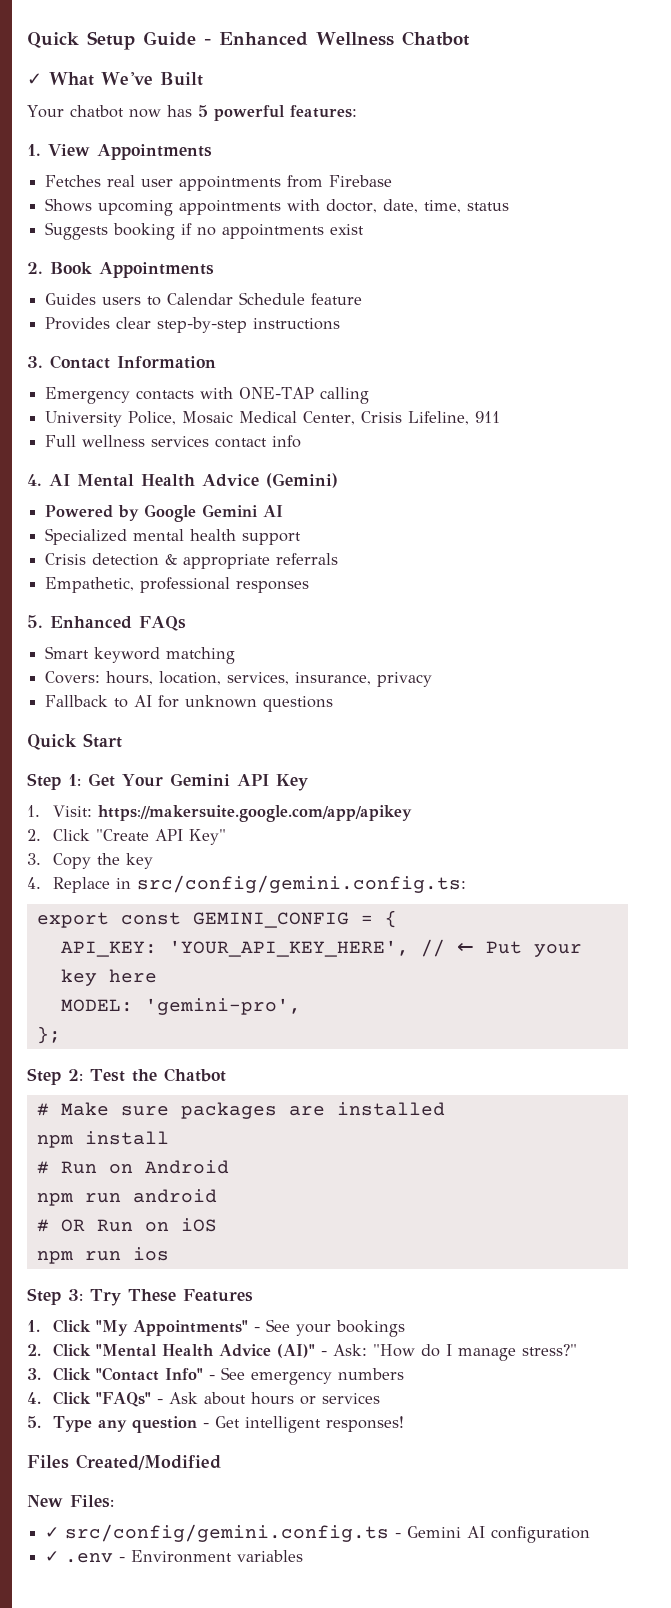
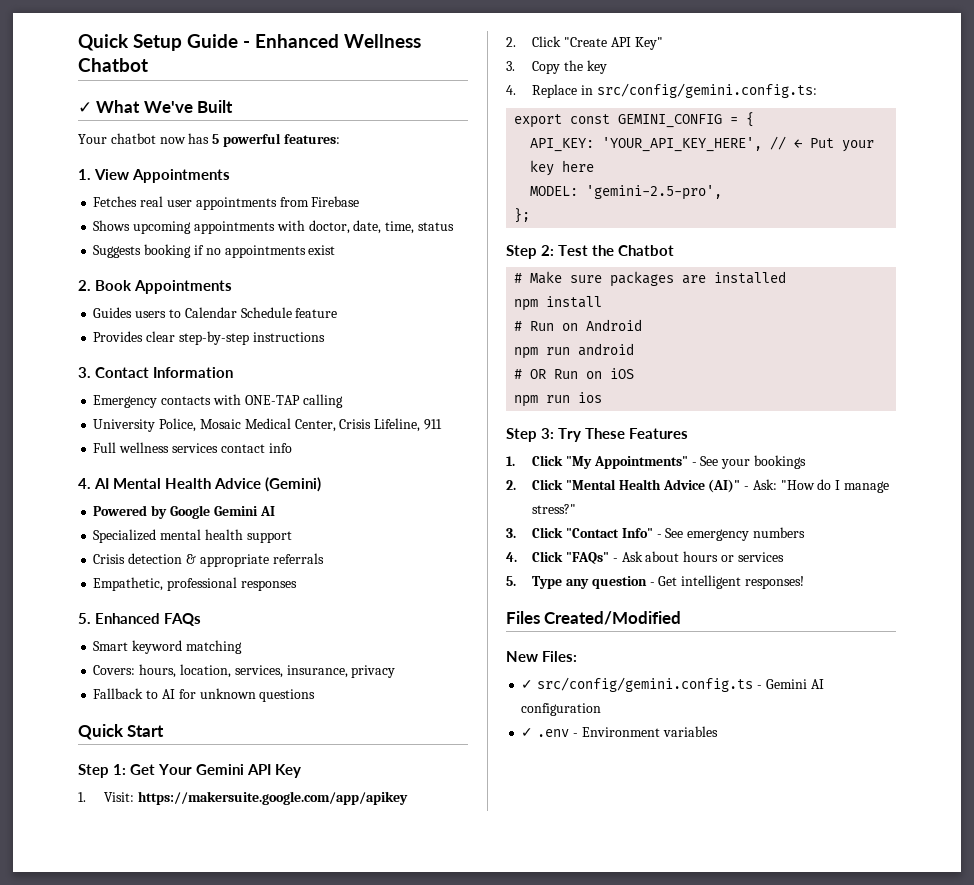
[144,998,301,1015] 'gemini-pro', -> [586,185,723,200] 'gemini-2.5-pro',

